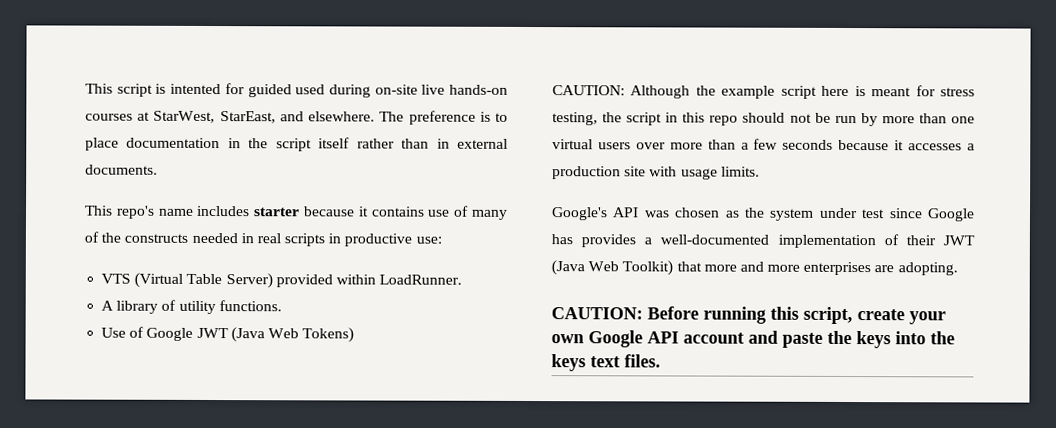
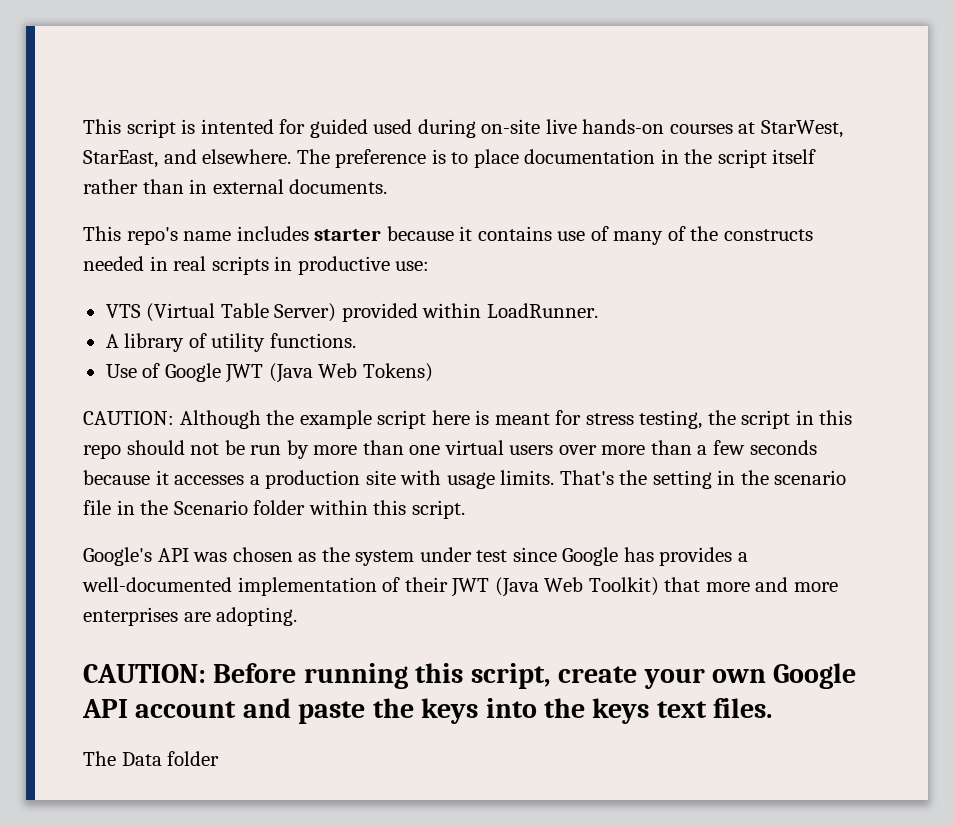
(760, 171) none -> [559,470,847,489] [83,500,465,519] That's the setting in the scenario file in the Scenario folder within this script.
(661, 361) none -> [83,751,220,766] // The Data folder

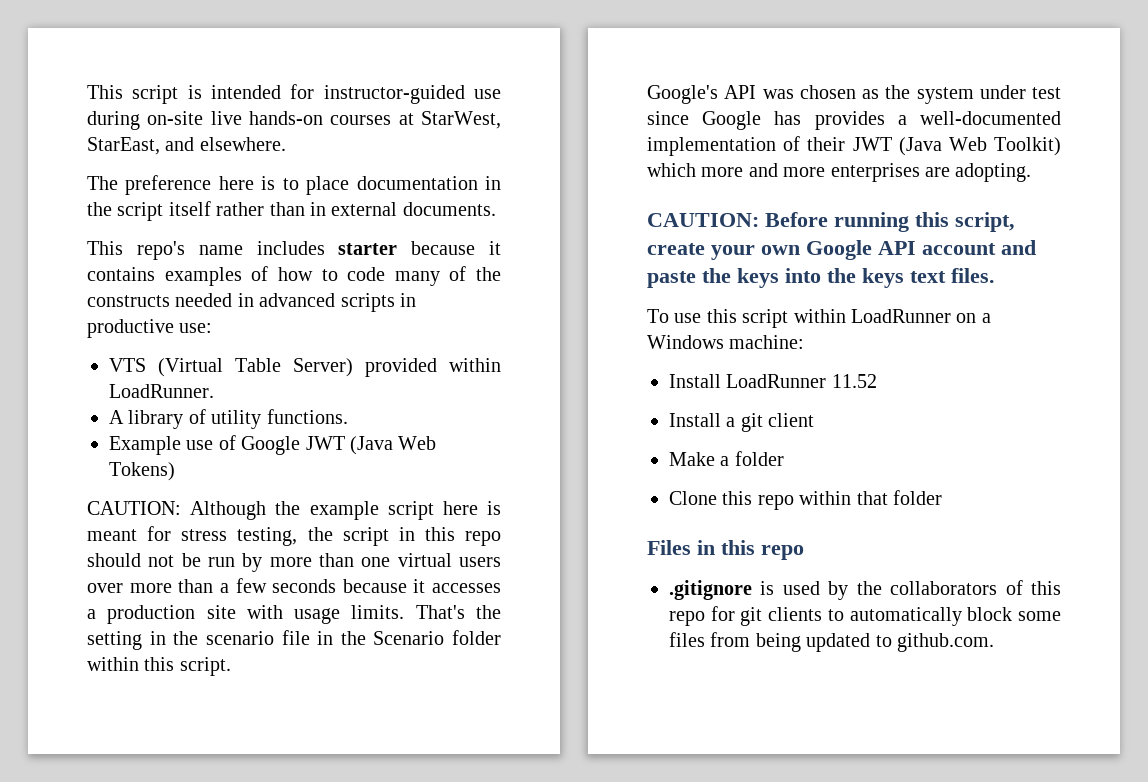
[200,119,413,138] intented for guided used -> [211,84,502,104] intended for instructor-guided use
(292, 156) none -> (286, 144) //
(427, 158) none -> [218,176,254,190] here
[557,226,609,241] use of -> [164,266,386,286] examples of how to code
[173,256,207,271] real -> [259,293,336,307] advanced
[105,364,137,378] Use -> [109,436,214,455] Example use
[664,577,701,592] that -> [647,163,696,177] which
[83,751,220,766] The Data folder -> [647,309,991,328] [647,335,805,349] [669,374,877,388] [669,413,815,432] [669,451,784,466] [669,490,942,510] [647,540,804,560] [669,580,1061,600] [669,606,1061,626] [669,632,994,652] To use this script within LoadRunner on a Windows machine: // Install LoadRunner 11.52 // Install a git client // Make a folder // Clone this repo within that folder // Files in this repo // .gitignore is used by the collaborators of this repo for git clients to automatically block some files from being updated to github.com.

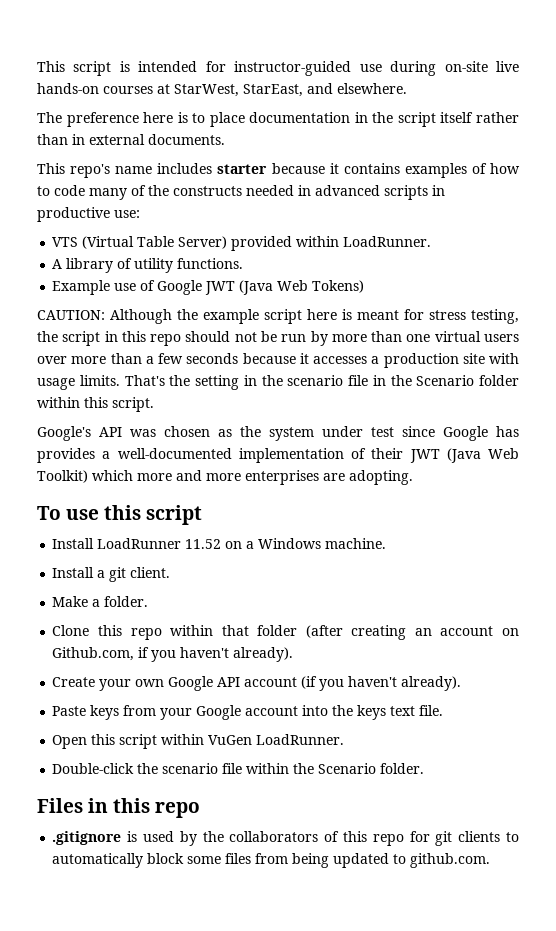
[647,212,1015,232] [647,240,1036,260] [647,268,995,288] [647,309,991,328] [647,335,805,349] CAUTION: Before running this script, create your own Google API account and paste the keys into the keys text files. // To use this script within LoadRunner on a Windows machine: -> [37,505,203,525] To use this script
(877, 381) none -> [225,538,387,549] on a Windows machine.
[768,413,815,427] client -> [130,567,171,578] client.
[734,451,784,466] folder -> [104,596,149,607] folder.
(942, 497) none -> [305,625,519,640] [52,647,294,662] [52,676,462,691] [52,705,444,720] [52,734,345,749] [52,763,425,774] (after creating an account on Github.com, if you haven't already). // Create your own Google API account (if you haven't already). // Paste keys from your Google account into the keys text file. // Open this script within VuGen LoadRunner. // Double-click the scenario file within the Scenario folder.

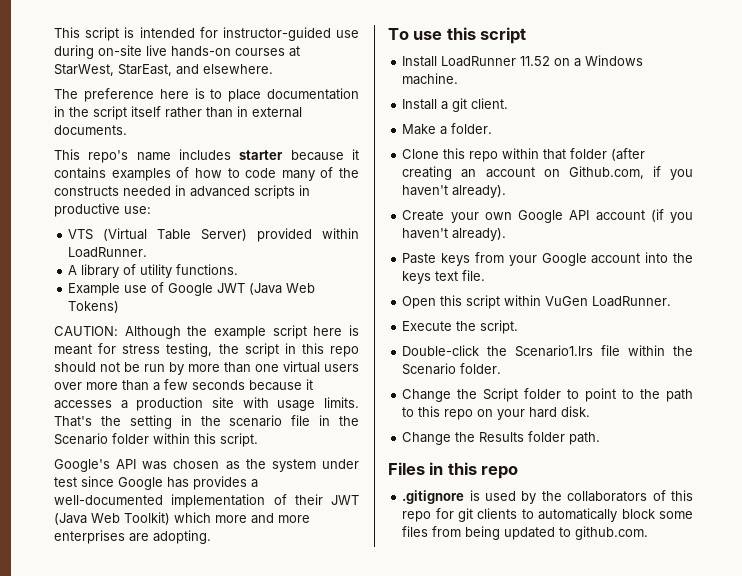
(345, 739) none -> [402,320,519,334] // Execute the script.
[162,763,219,774] scenario -> [515,345,594,357] Scenario1.lrs
(425, 768) none -> [402,388,693,402] [402,406,591,420] [402,431,601,445] // Change the Script folder to point to the path to this repo on your hard disk. // Change the Results folder path.

